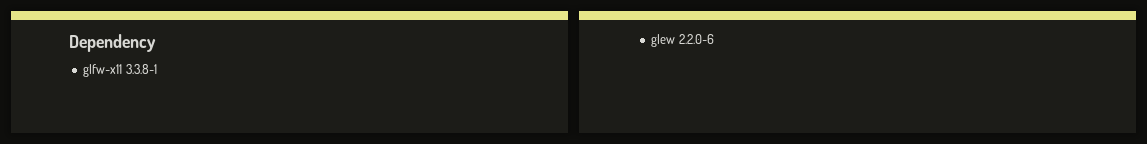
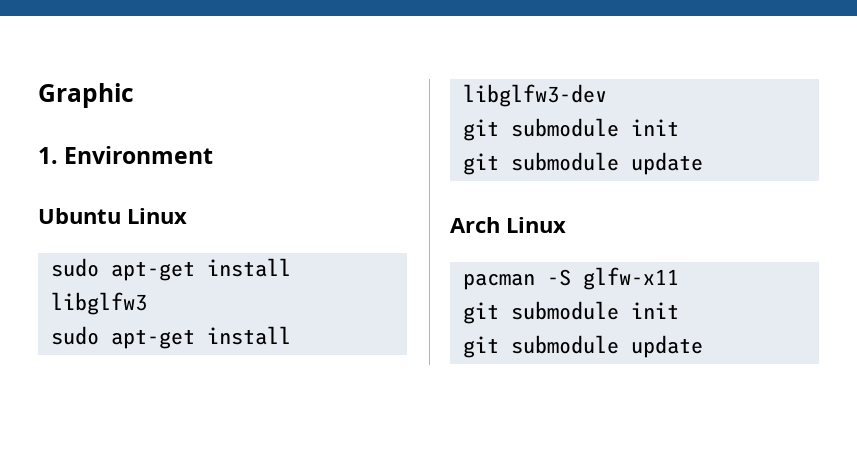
[69,34,156,52] [83,64,157,77] [651,34,714,47] Dependency // glfw-x11 3.3.8-1 // glew 2.2.0-6 -> [38,83,134,108] [38,146,214,164] [38,208,187,224] [50,258,291,281] [50,292,147,315] [50,326,291,349] [462,84,607,107] [462,118,679,141] [462,152,703,175] [450,217,566,233] [462,267,679,290] [462,301,679,324] [462,335,703,358] Graphic // 1. Environment // Ubuntu Linux // sudo apt-get install libglfw3 // sudo apt-get install libglfw3-dev // git submodule init // git submodule update // Arch Linux // pacman -S glfw-x11 // git submodule init // git submodule update

